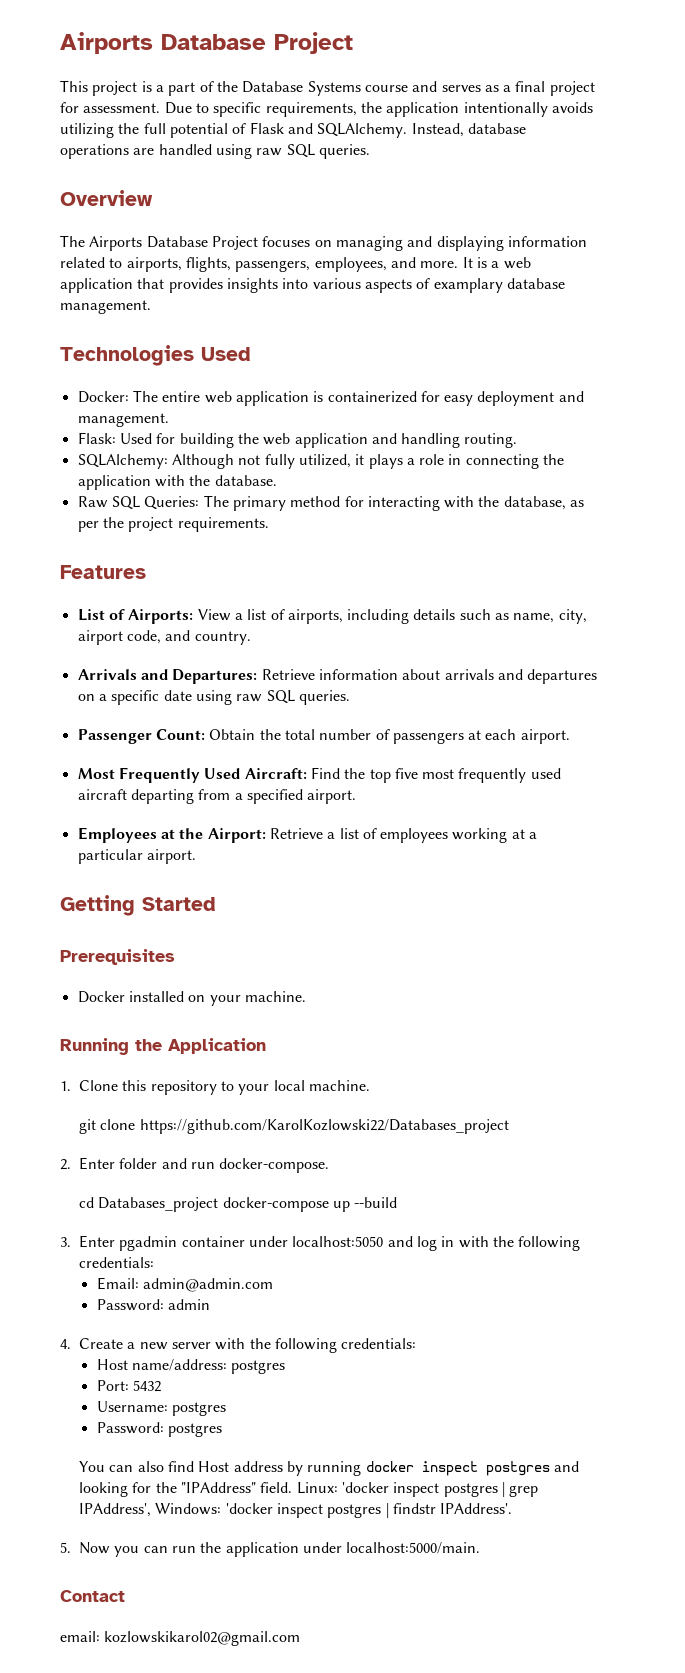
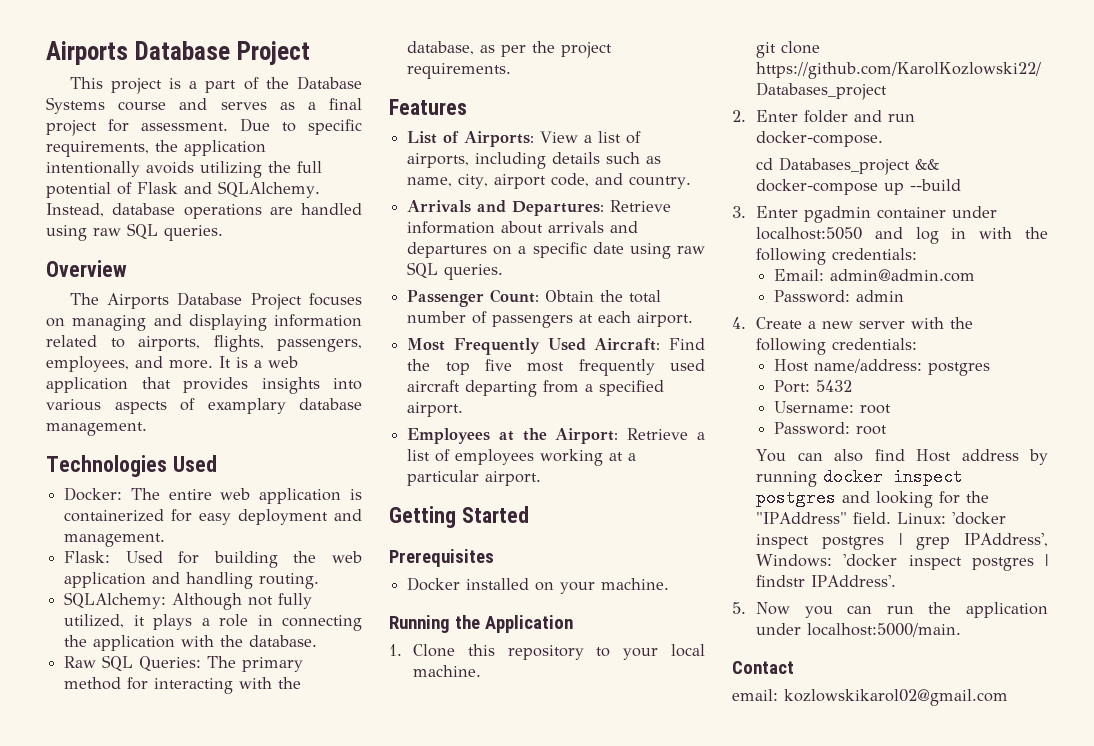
(219, 1204) none -> [915,159,940,170] &&
[171,1402,226,1416] [96,1422,222,1437] postgres // Password: postgres -> [860,404,892,414] [774,422,888,435] root // Password: root

